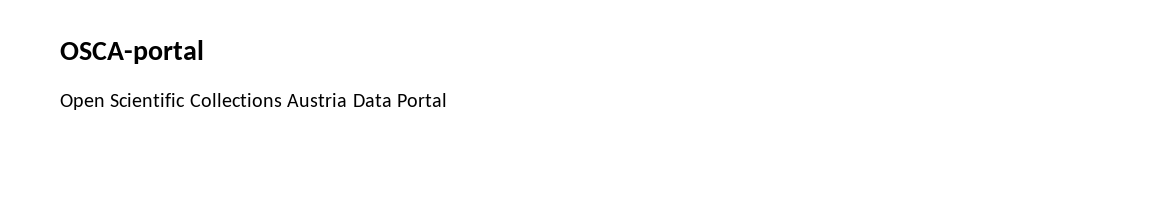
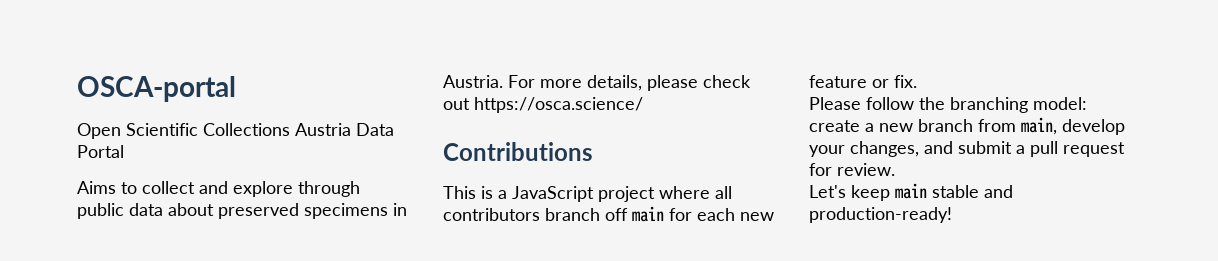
(447, 100) none -> [77,181,360,197] [77,203,407,219] [443,75,751,91] [443,97,643,113] [443,142,593,161] [443,186,732,202] [443,206,774,222] [809,75,917,88] [809,97,1087,113] [809,117,1125,135] [809,141,1125,157] [809,163,895,176] [809,183,1013,201] [809,207,952,223] // Aims to collect and explore through public data about preserved specimens in Austria. For more details, please check out https://osca.science/ // Contributions // This is a JavaScript project where all contributors branch off main for each new feature or fix. // Please follow the branching model: create a new branch from main, develop your changes, and submit a pull request for review. // Let's keep main stable and production-ready!

